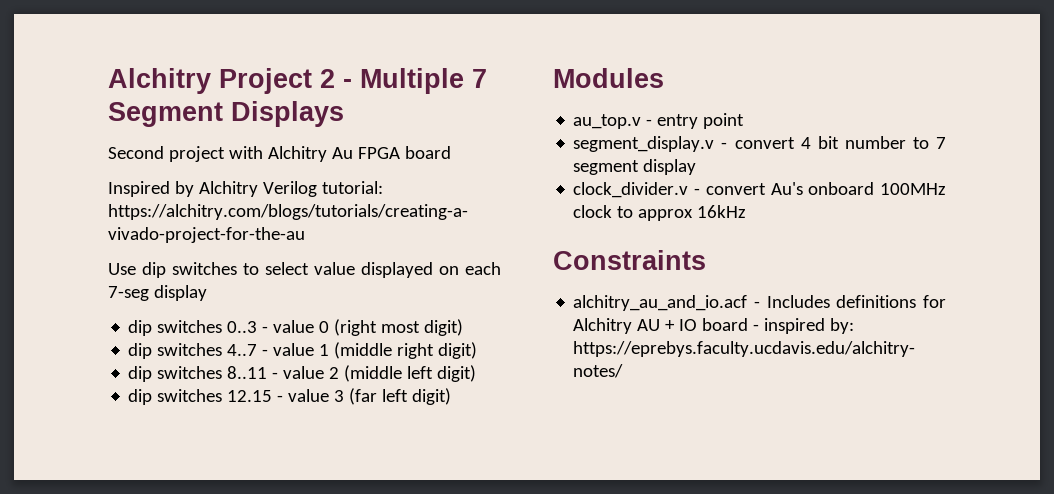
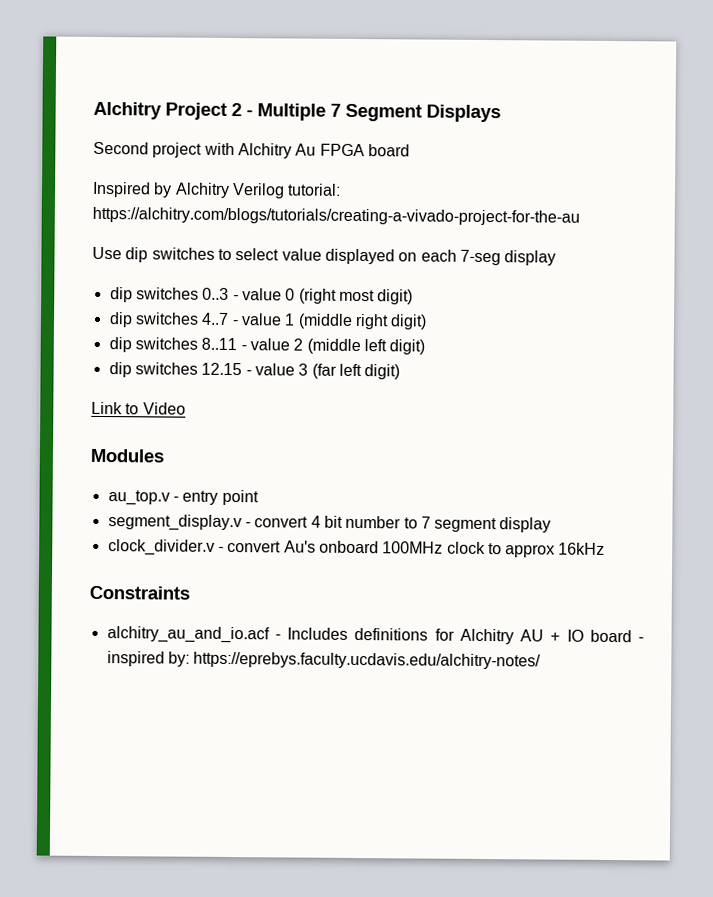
(452, 396) none -> [91,401,186,415] // Link to Video

